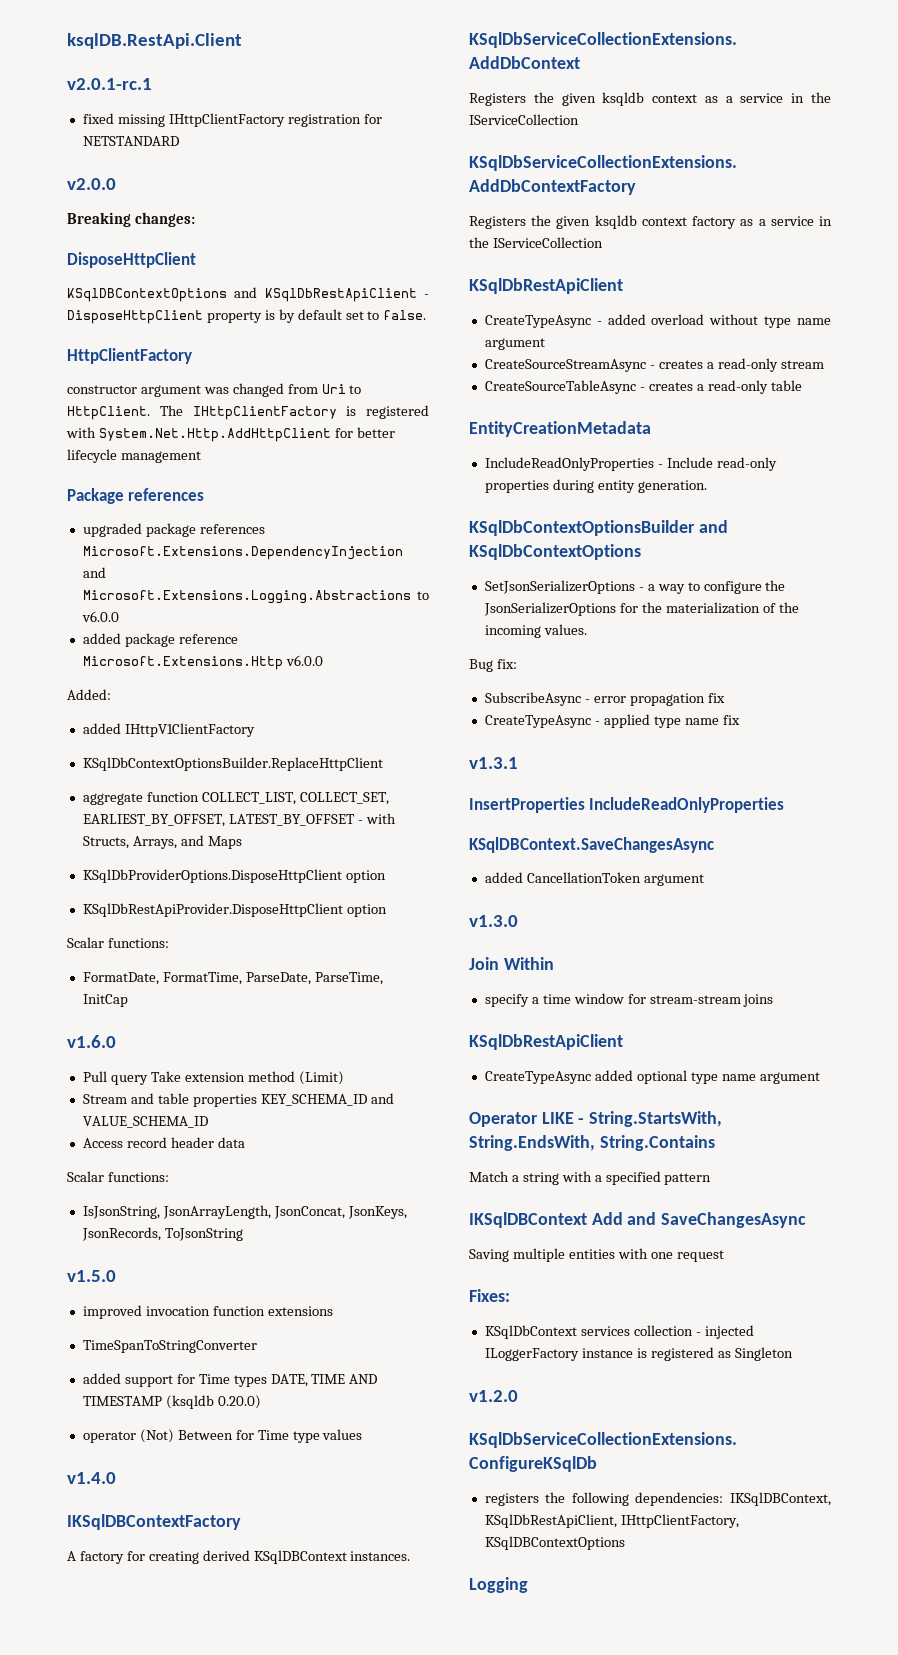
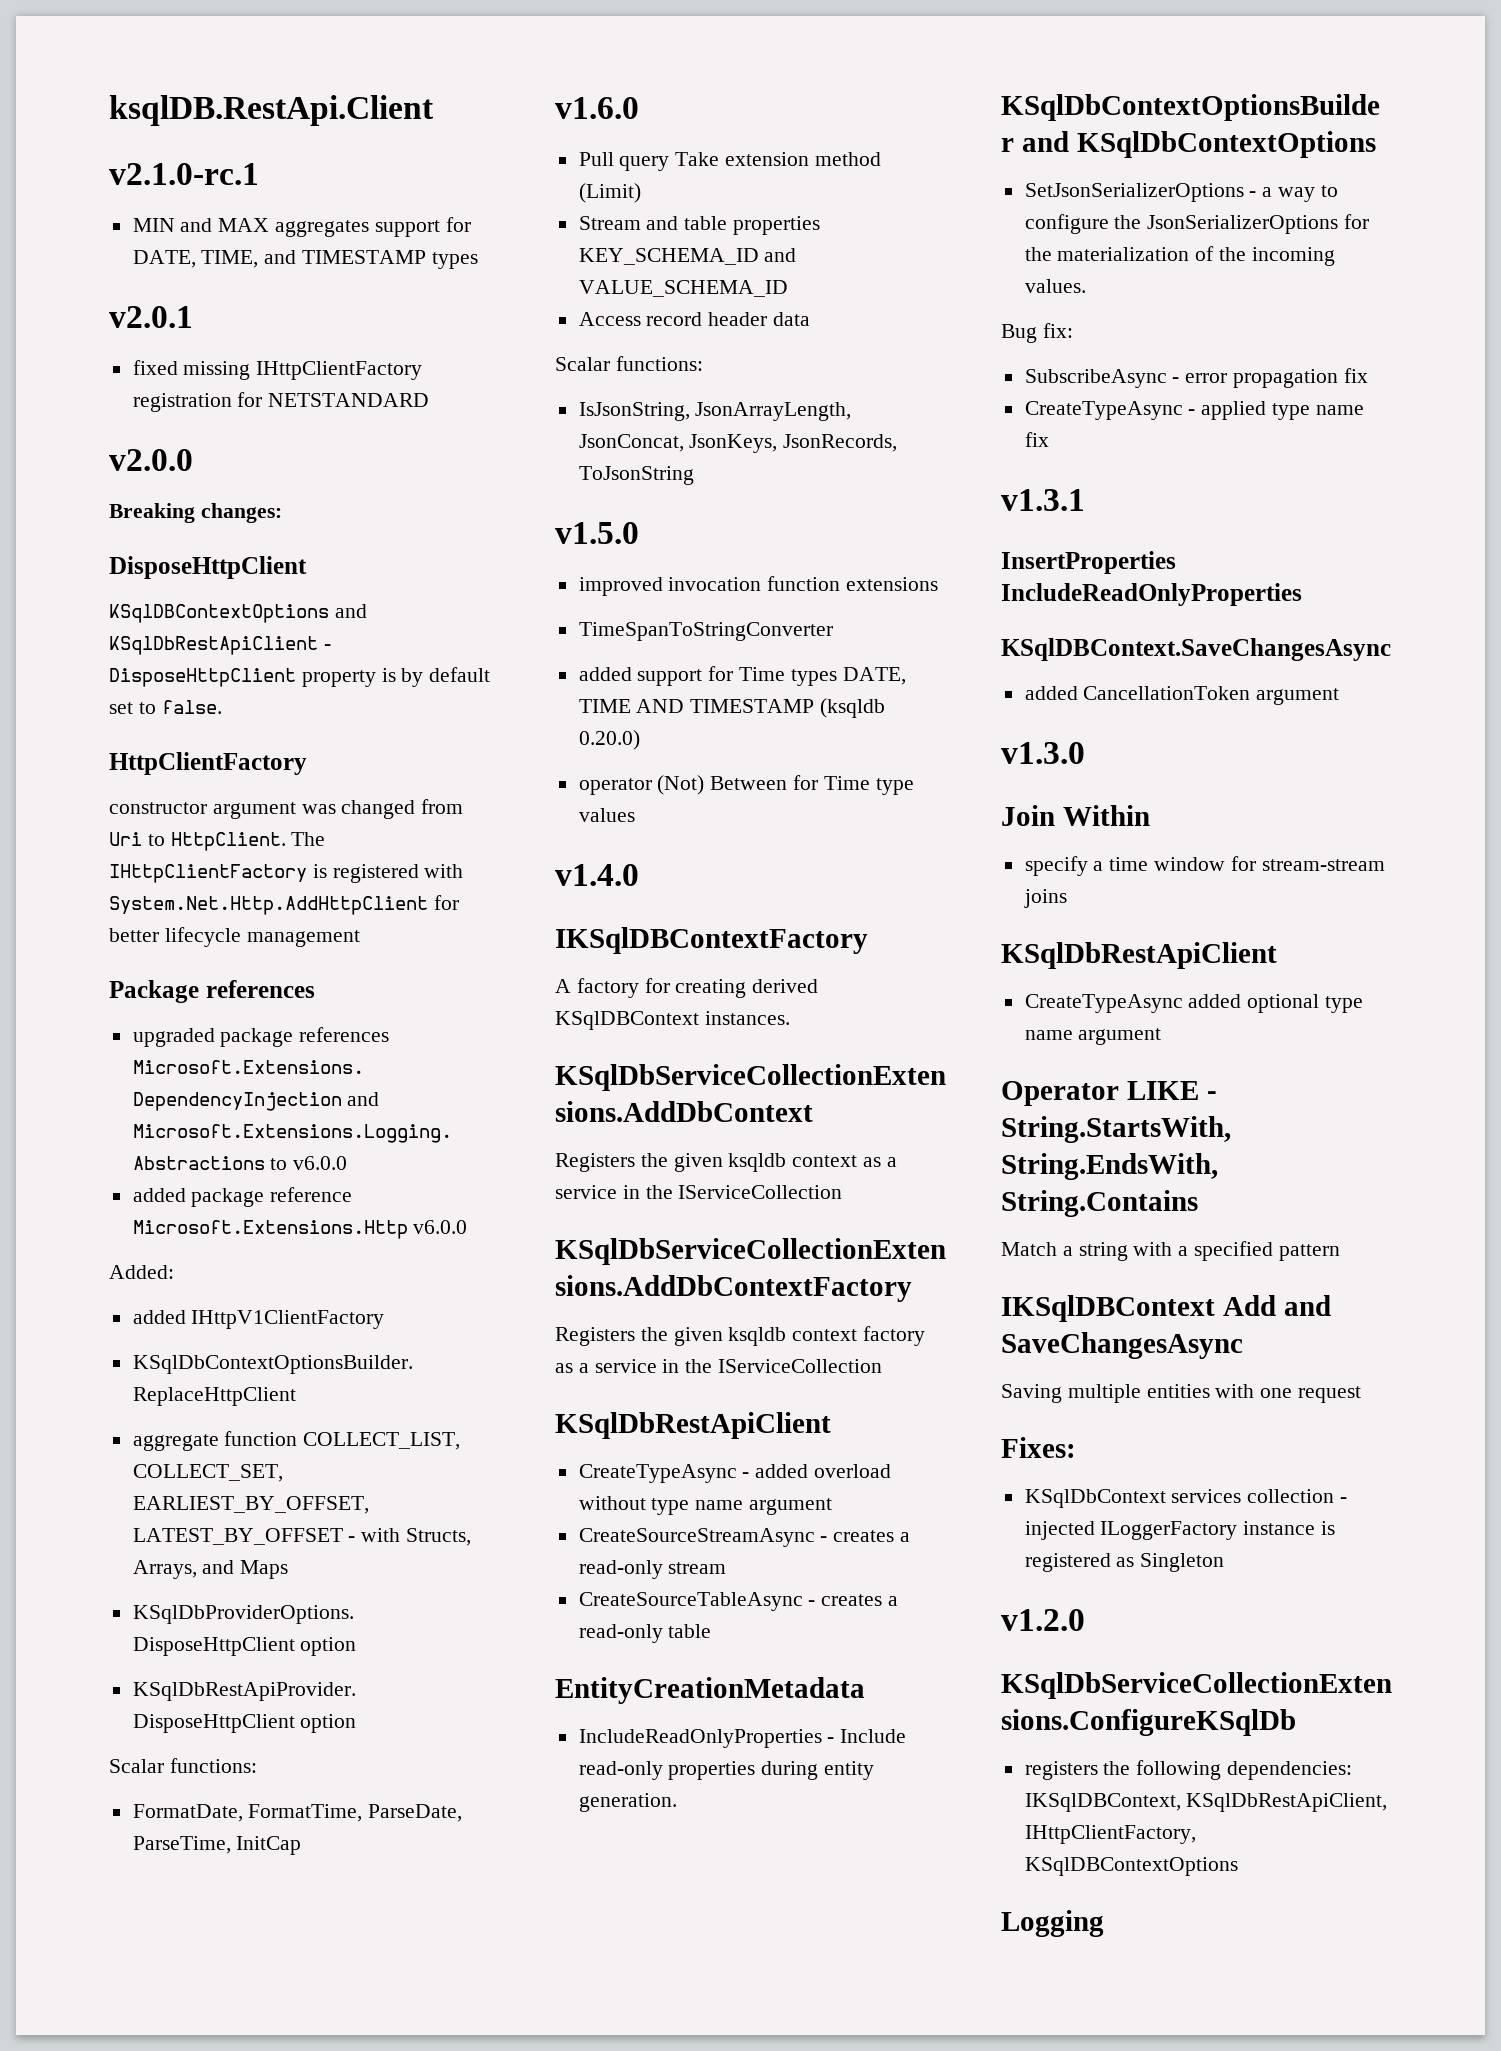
[67,78,152,90] v2.0.1-rc.1 -> [109,163,259,185] [132,217,471,237] [132,250,478,269] [109,306,193,328] v2.1.0-rc.1 // MIN and MAX aggregates support for DATE, TIME, and TIMESTAMP types // v2.0.1

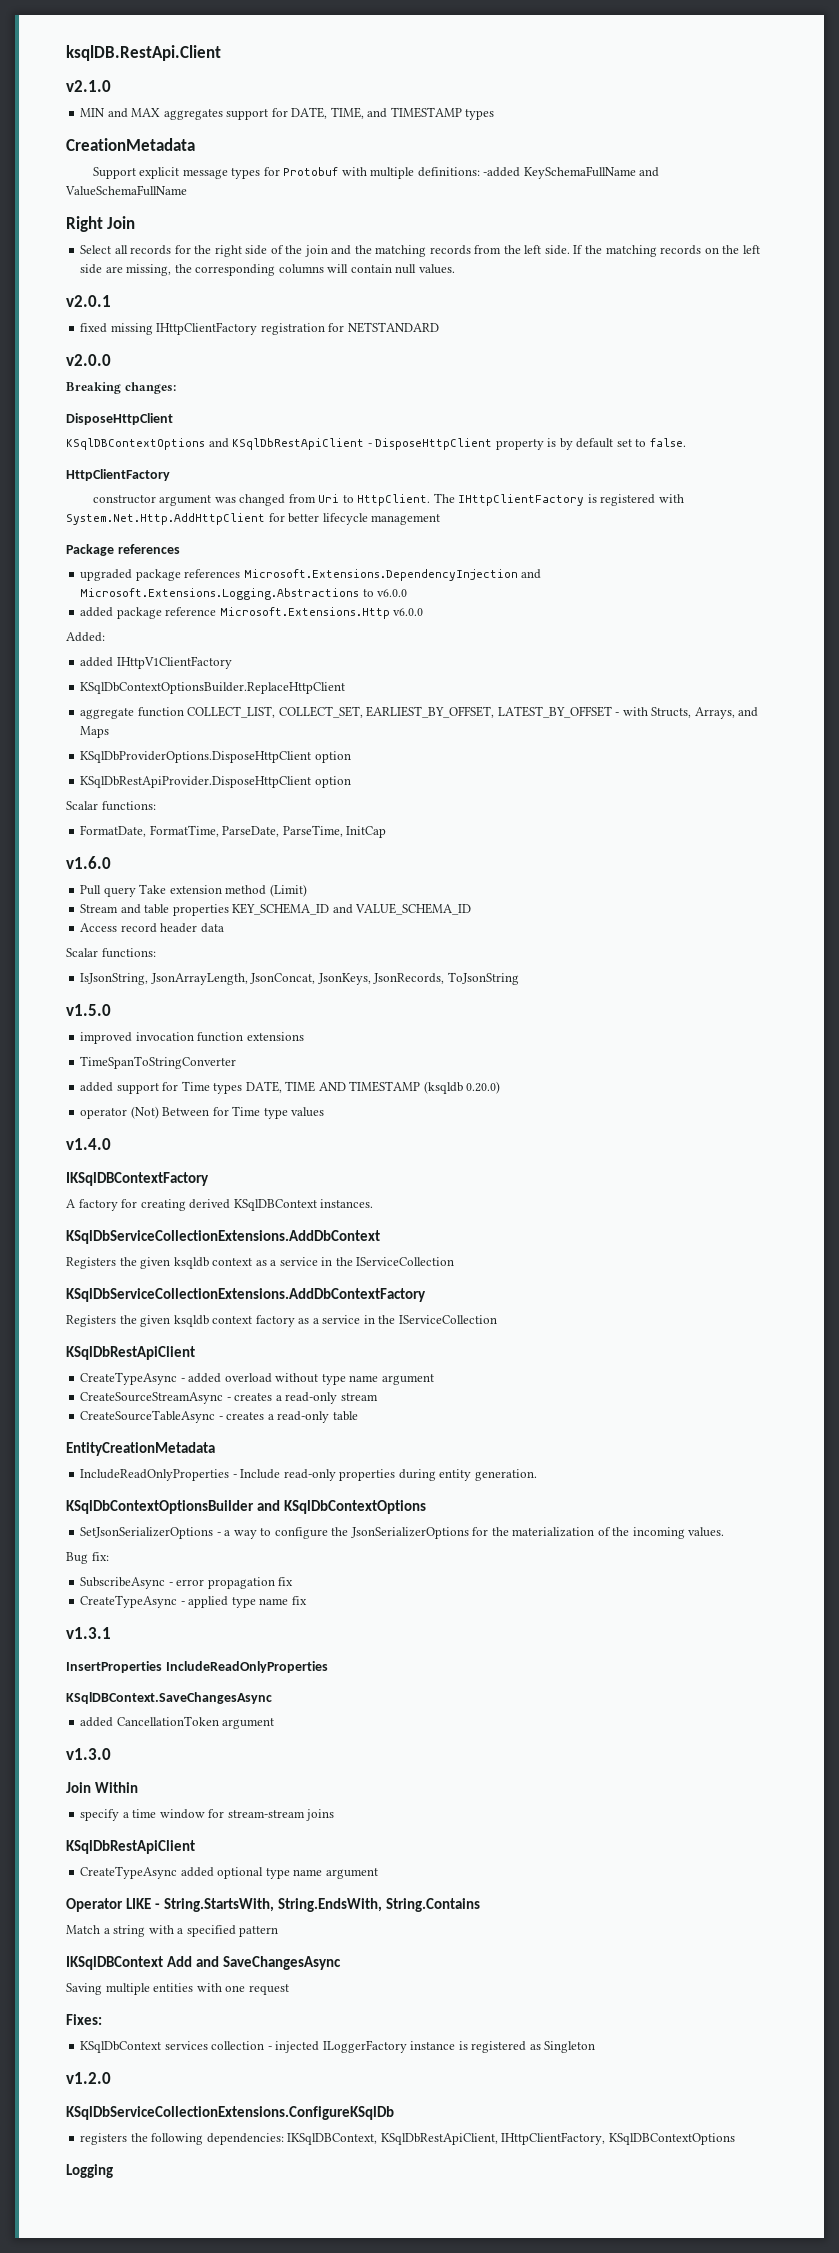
[109,163,259,185] v2.1.0-rc.1 -> [66,80,111,92] v2.1.0
(478, 260) none -> [66,138,195,151] [92,166,660,179] [65,185,187,196] [66,216,136,232] [80,245,760,257] [80,264,455,276] // CreationMetadata // Support explicit message types for Protobuf with multiple definitions: -added KeySchemaFullName and ValueSchemaFullName // Right Join // Select all records for the right side of the join and the matching records from the left side. If the matching records on the left side are missing, the corresponding columns will contain null values.

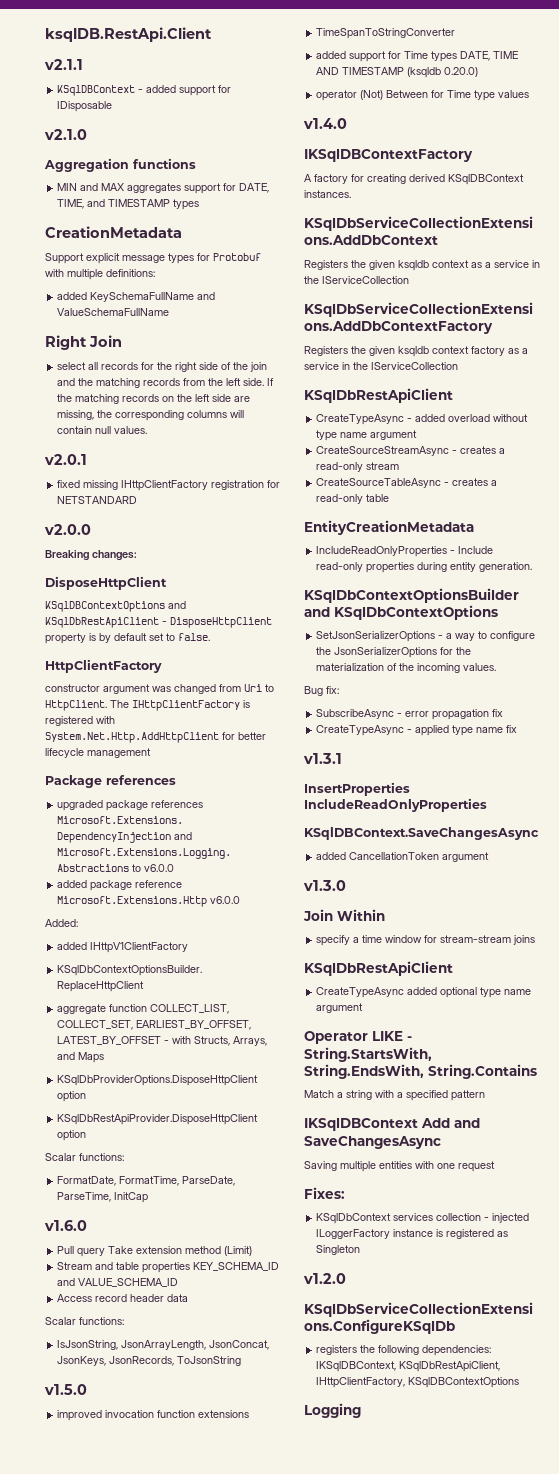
(221, 53) none -> [44,59,83,70] [57,85,232,96] [57,101,113,112] // v2.1.1 // KSqlDBContext - added support for IDisposable
(111, 86) none -> [44,158,196,172] // Aggregation functions
[483,167,521,177] -added -> [57,292,88,300] // added
[80,245,112,254] Select -> [57,362,87,370] select

